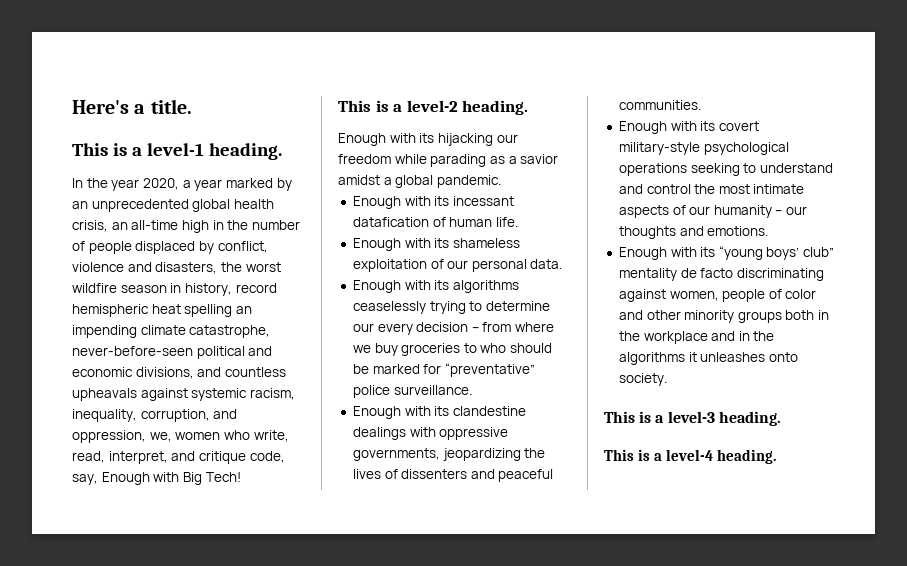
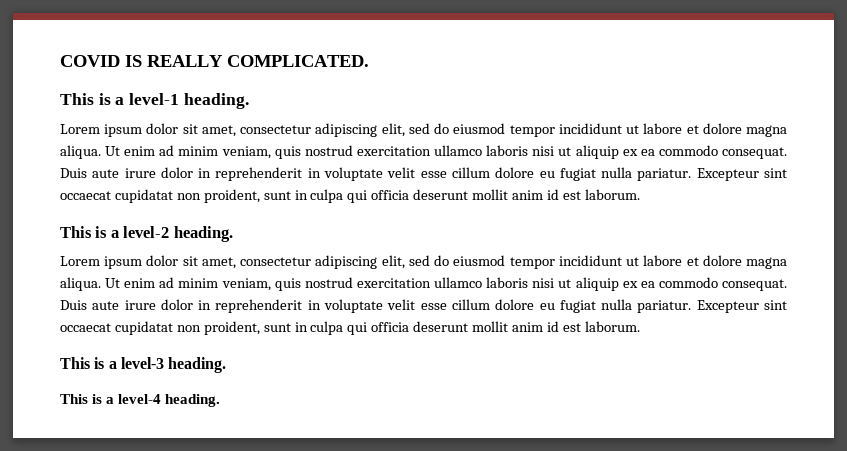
[72,99,192,114] Here's a title. -> [60,55,369,67] COVID IS REALLY COMPLICATED.
[72,178,292,191] [72,199,274,212] [72,220,300,233] [72,241,268,254] [72,262,281,274] [72,283,277,296] [72,304,252,317] [72,325,271,338] [72,346,273,359] [72,367,286,379] [72,388,295,401] [72,409,238,422] [72,430,289,443] [72,451,285,464] [72,472,241,485] In the year 2020, a year marked by an unprecedented global health crisis, an all-time high in the number of people displaced by conflict, violence and disasters, the worst wildfire season in history, record hemispheric heat spelling an impending climate catastrophe, never-before-seen political and economic divisions, and countless upheavals against systemic racism, inequality, corruption, and oppression, we, women who write, read, interpret, and critique code, say, Enough with Big Tech! -> [60,123,788,137] [60,145,788,159] [60,167,787,181] [60,189,640,203] Lorem ipsum dolor sit amet, consectetur adipiscing elit, sed do eiusmod tempor incididunt ut labore et dolore magna aliqua. Ut enim ad minim veniam, quis nostrud exercitation ullamco laboris nisi ut aliquip ex ea commodo consequat. Duis aute irure dolor in reprehenderit in voluptate velit esse cillum dolore eu fugiat nulla pariatur. Excepteur sint occaecat cupidatat non proident, sunt in culpa qui officia deserunt mollit anim id est laborum.
[338,133,518,146] [338,154,559,167] [338,175,501,188] [352,196,514,209] [352,217,518,227] [352,238,520,251] [352,259,563,272] [352,280,519,293] [352,301,550,314] [352,322,555,335] [352,343,553,356] [352,363,535,377] [352,385,472,398] [352,406,526,419] [352,427,509,440] [352,448,546,461] [352,469,554,482] [618,100,701,110] [618,121,759,134] [618,142,789,155] [618,163,833,176] [618,184,805,194] [618,205,808,218] [618,226,769,239] [618,246,835,260] [618,268,824,281] [618,289,817,302] [618,310,830,323] [618,331,775,344] [618,352,798,365] [618,373,667,386] Enough with its hijacking our freedom while parading as a savior amidst a global pandemic. // Enough with its incessant datafication of human life. // Enough with its shameless exploitation of our personal data. // Enough with its algorithms ceaselessly trying to determine our every decision – from where we buy groceries to who should be marked for “preventative” police surveillance. // Enough with its clandestine dealings with oppressive governments, jeopardizing the lives of dissenters and peaceful communities. // Enough with its covert military-style psychological operations seeking to understand and control the most intimate aspects of our humanity – our thoughts and emotions. // Enough with its “young boys’ club” mentality de facto discriminating against women, people of color and other minority groups both in the workplace and in the algorithms it unleashes onto society. -> [60,255,788,269] [60,277,788,291] [60,299,787,313] [60,321,640,335] Lorem ipsum dolor sit amet, consectetur adipiscing elit, sed do eiusmod tempor incididunt ut labore et dolore magna aliqua. Ut enim ad minim veniam, quis nostrud exercitation ullamco laboris nisi ut aliquip ex ea commodo consequat. Duis aute irure dolor in reprehenderit in voluptate velit esse cillum dolore eu fugiat nulla pariatur. Excepteur sint occaecat cupidatat non proident, sunt in culpa qui officia deserunt mollit anim id est laborum.

